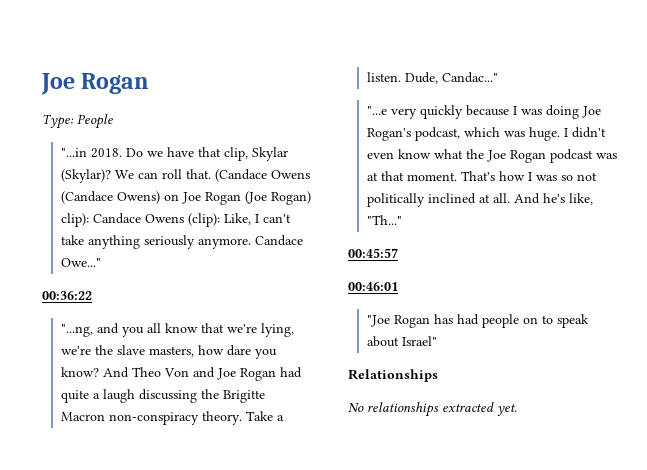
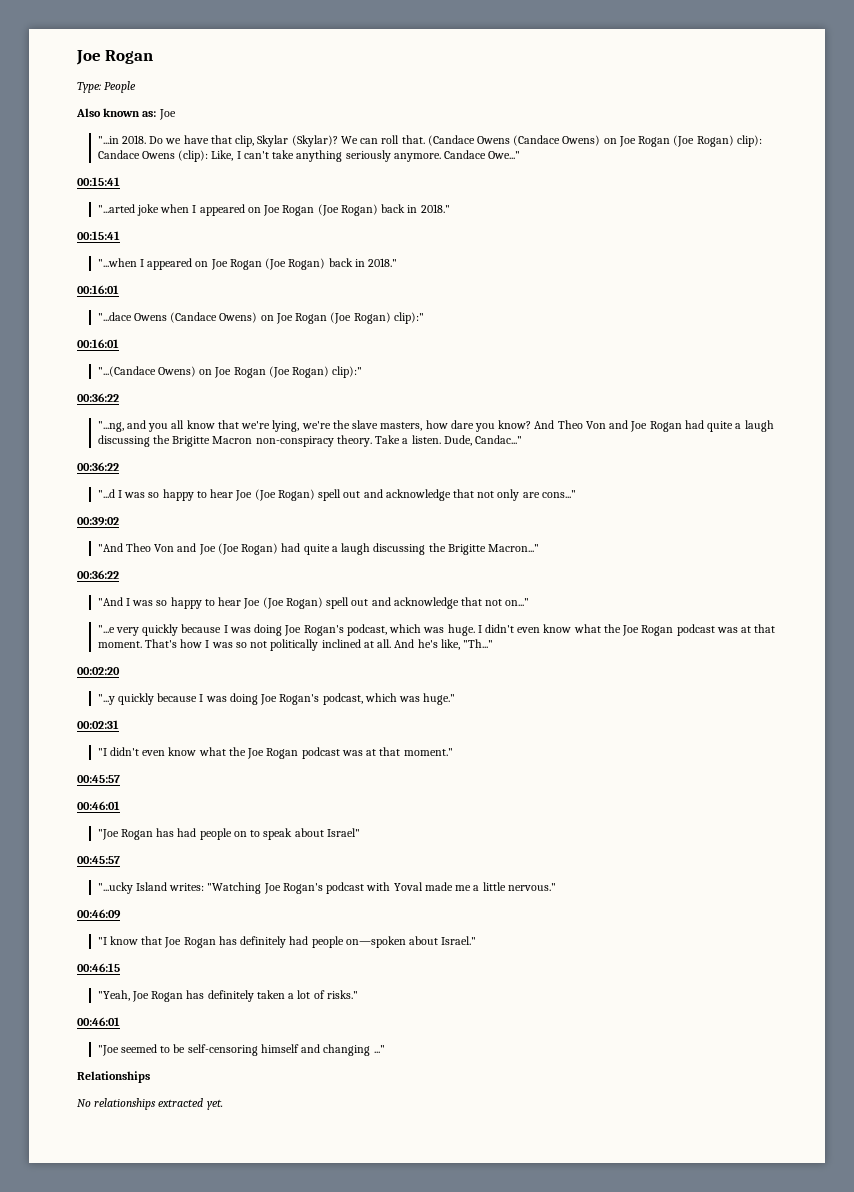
(113, 121) none -> [76,108,176,120] // Also known as: Joe
(101, 262) none -> [77,177,120,186] [97,204,450,216] [77,231,120,240] [97,258,398,270] [77,285,119,294] [97,312,424,324] [77,339,119,348] [97,366,363,378] // 00:15:41 // "...arted joke when I appeared on Joe Rogan (Joe Rogan) back in 2018." // 00:15:41 // "...when I appeared on Joe Rogan (Joe Rogan) back in 2018." // 00:16:01 // "...dace Owens (Candace Owens) on Joe Rogan (Joe Rogan) clip):" // 00:16:01 // "...(Candace Owens) on Joe Rogan (Joe Rogan) clip):"
(498, 77) none -> [77,462,119,471] [97,489,576,501] [77,517,119,526] [97,543,539,555] [77,570,119,579] [97,597,530,609] // 00:36:22 // "...d I was so happy to hear Joe (Joe Rogan) spell out and acknowledge that not only are cons..." // 00:39:02 // "And Theo Von and Joe (Joe Rogan) had quite a laugh discussing the Brigitte Macron..." // 00:36:22 // "And I was so happy to hear Joe (Joe Rogan) spell out and acknowledge that not on..."
(402, 220) none -> [77,667,120,675] [97,693,456,705] [77,720,119,729] [97,747,453,759] // 00:02:20 // "...y quickly because I was doing Joe Rogan's podcast, which was huge." // 00:02:31 // "I didn't even know what the Joe Rogan podcast was at that moment."
(437, 341) none -> [77,856,120,864] [97,882,556,894] [77,909,121,919] [97,936,477,948] [77,963,120,972] [97,990,358,1002] [77,1017,120,1026] [97,1044,385,1056] // 00:45:57 // "...ucky Island writes: "Watching Joe Rogan's podcast with Yoval made me a little nervous." // 00:46:09 // "I know that Joe Rogan has definitely had people on—spoken about Israel." // 00:46:15 // "Yeah, Joe Rogan has definitely taken a lot of risks." // 00:46:01 // "Joe seemed to be self-censoring himself and changing ..."

